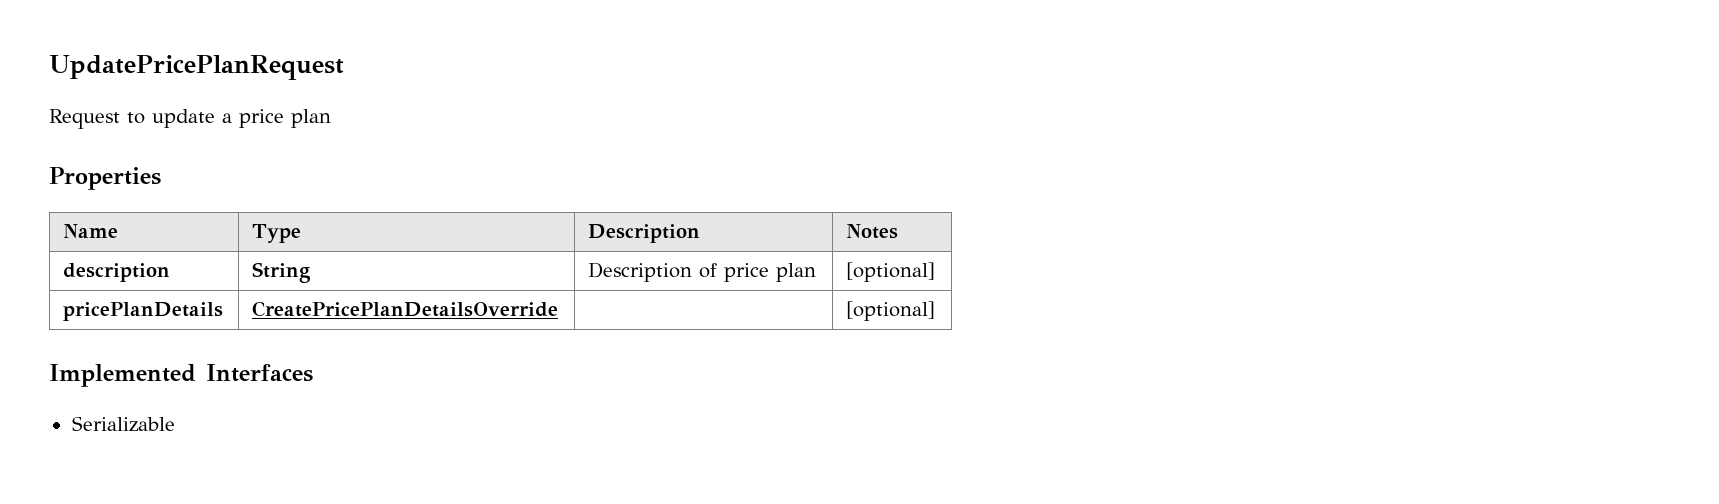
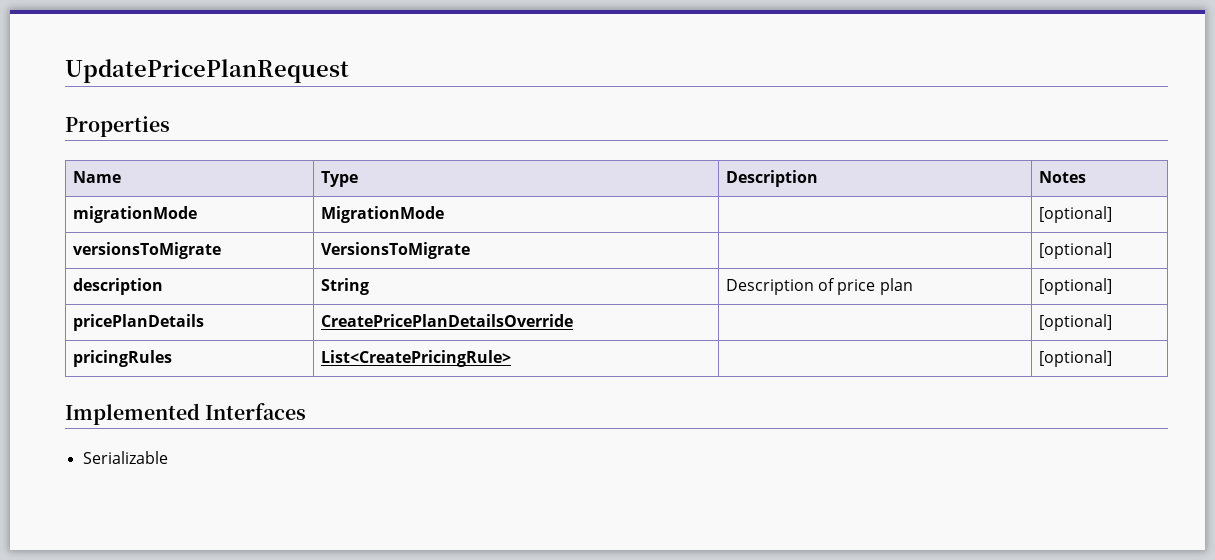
[49,109,331,129] // Request to update a price plan -> (349, 71) none
(899, 231) none -> [72,206,197,223] [320,206,444,223] [1038,206,1112,223] [72,242,221,259] [320,242,470,259] [1038,242,1112,259] // migrationMode | MigrationMode | | [optional] // versionsToMigrate | VersionsToMigrate | | [optional]
(936, 311) none -> [72,350,172,367] [320,350,511,367] [1038,350,1112,367] // pricingRules | List<CreatePricingRule> | | [optional]

